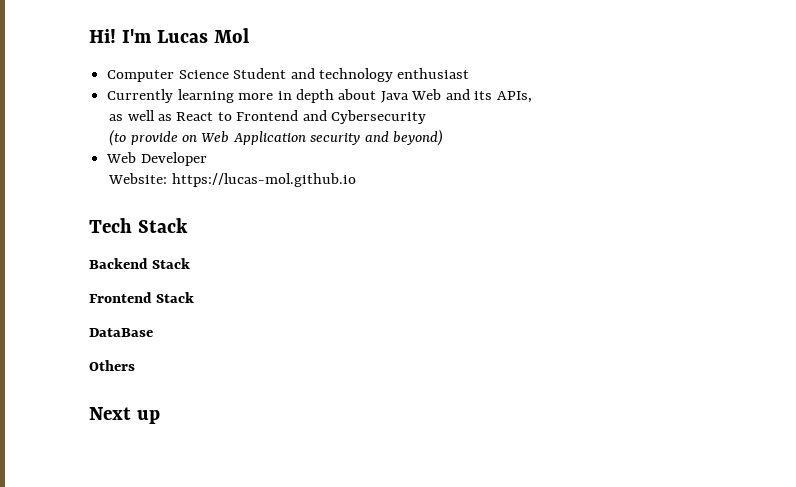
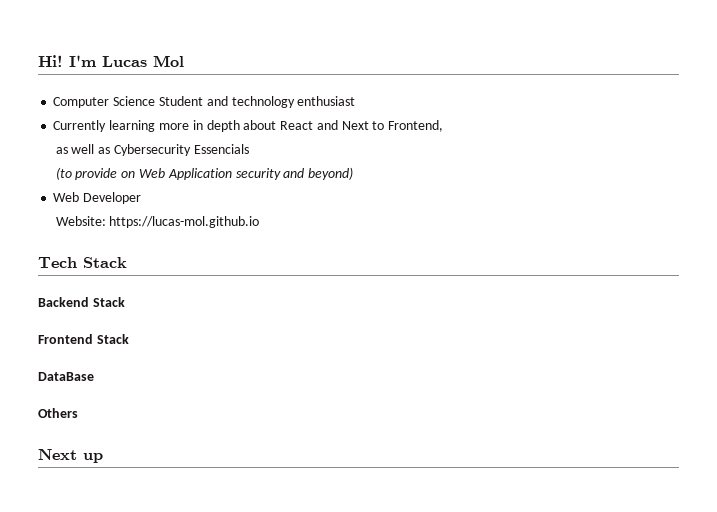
[380,89,532,103] Java Web and its APIs, -> [280,120,444,132] React and Next to Frontend,
[176,110,327,121] React to Frontend and -> (111, 150) none
(427, 117) none -> [193,144,249,154] Essencials

